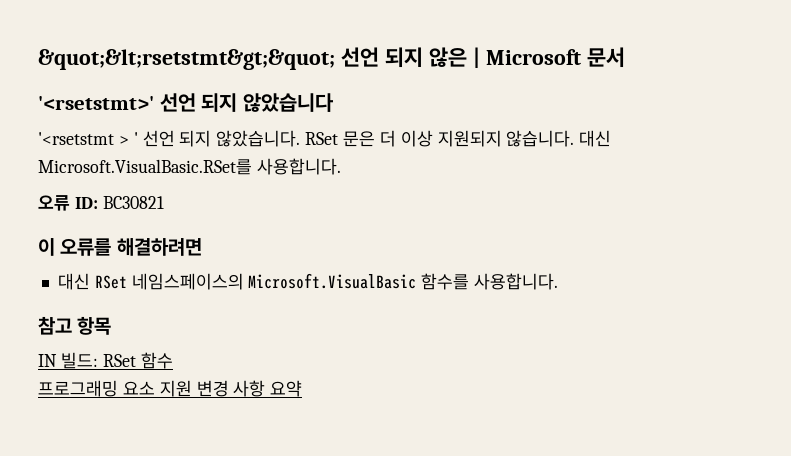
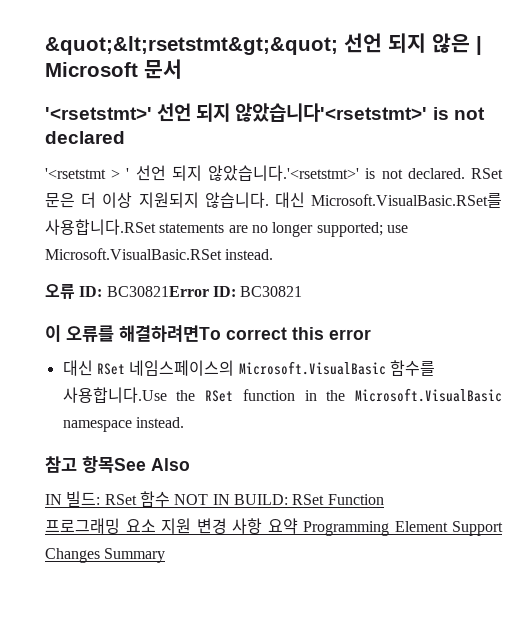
[243,93,335,112] 않았습니다 -> [235,103,485,122] [45,131,125,144] 않았습니다'<rsetstmt>' is not declared
[216,130,301,147] 않았습니다. -> [208,165,465,181] 않았습니다.'<rsetstmt>' is not declared.
[256,158,341,175] 사용합니다. -> [45,219,408,237] [45,248,274,260] 사용합니다.RSet statements are no longer supported; use Microsoft.VisualBasic.RSet instead.
(98, 203) none -> [106,286,236,297] BC30821Error ID:
[116,238,202,256] 해결하려면 -> [119,325,371,342] 해결하려면To correct this error
[474,273,559,290] 사용합니다. -> [62,387,502,403] [62,417,184,432] 사용합니다.Use the RSet function in the Microsoft.VisualBasic namespace instead.
[77,316,112,335] 항목 -> [82,456,190,473] 항목See Also
(173, 360) none -> [174,494,384,505] NOT IN BUILD: RSet Function
(303, 388) none -> [303,521,503,536] [45,548,166,563] Programming Element Support Changes Summary

